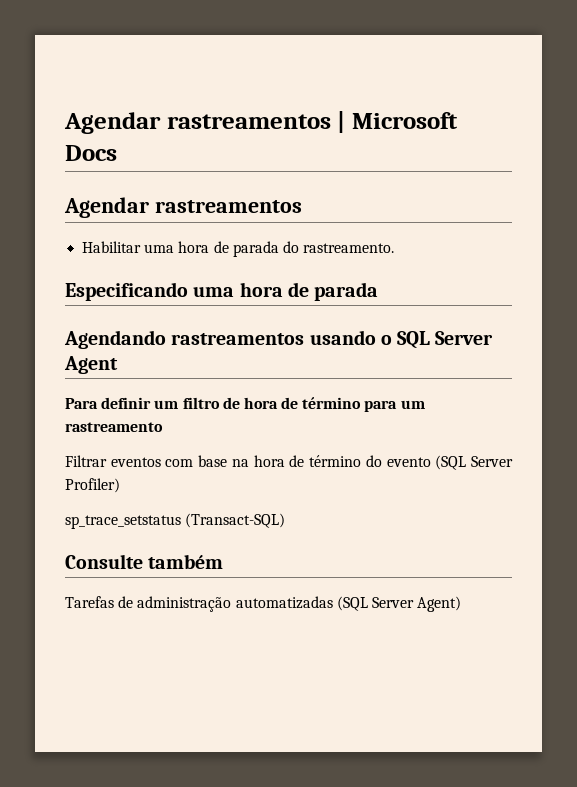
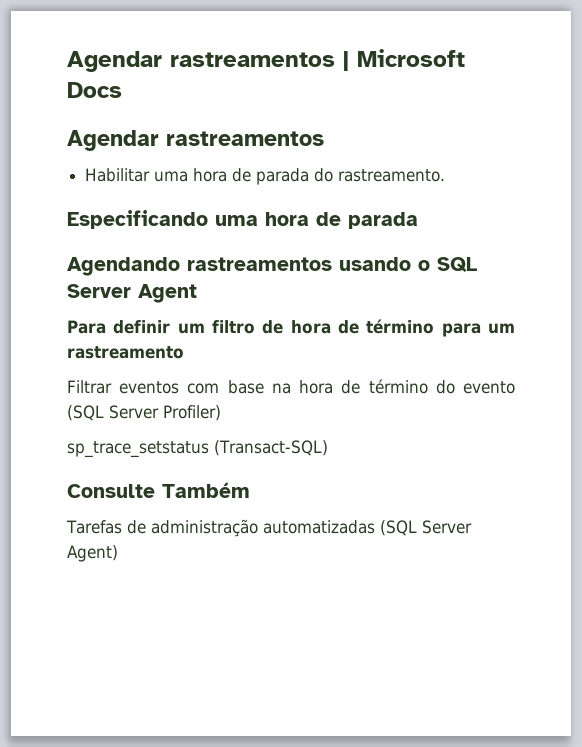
[148,554,224,569] também -> [162,482,250,498] Também

